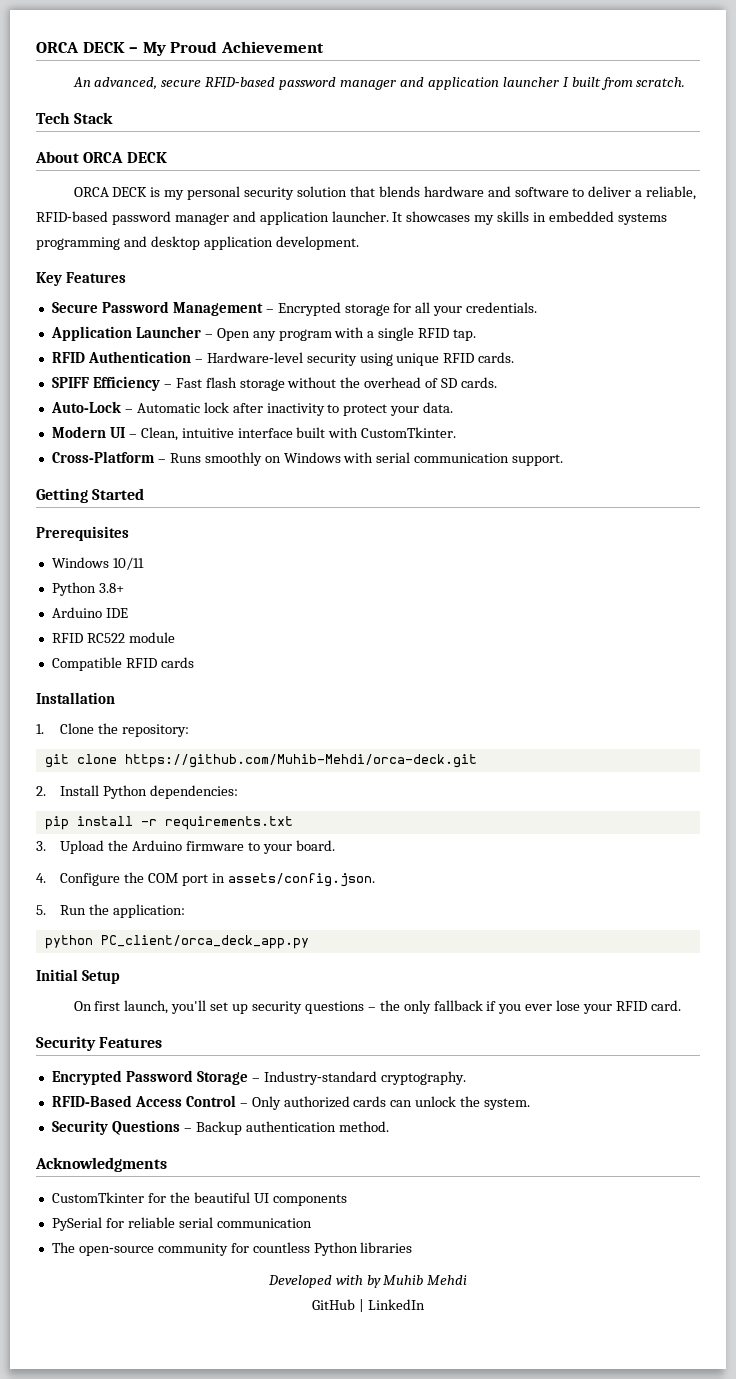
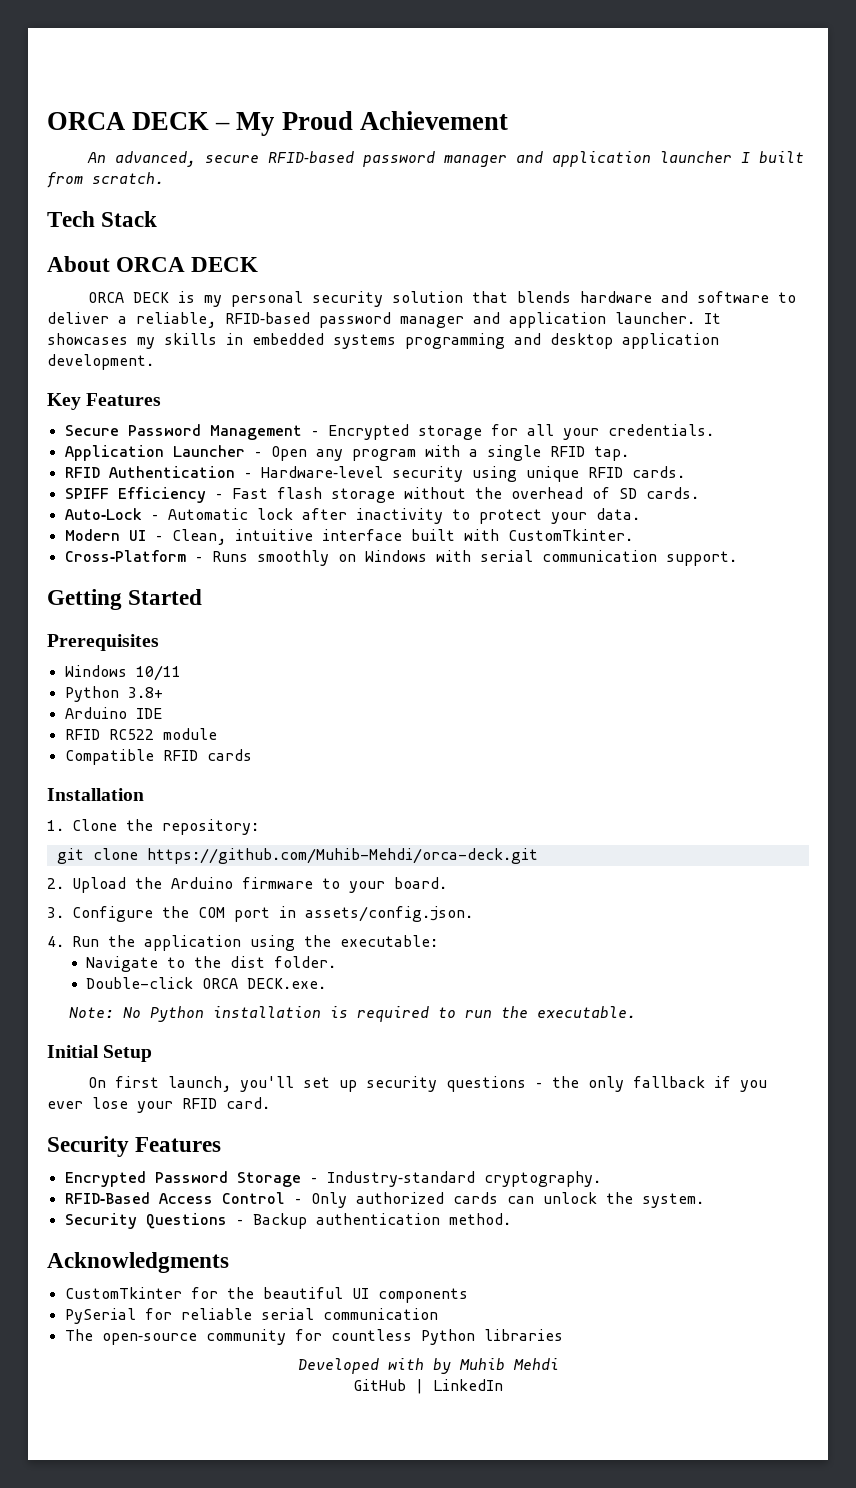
[60,785,239,799] [44,816,293,830] [36,841,46,851] Install Python dependencies: // pip install -r requirements.txt // 3. -> (64, 883) none
[36,873,46,883] 4. -> [47,907,64,918] 3.
[36,905,46,915] 5. -> [47,936,64,947] 4.
[113,904,186,918] [44,935,309,949] application: // python PC_client/orca_deck_app.py -> [144,935,438,951] [86,956,337,972] [86,977,327,989] [68,1006,636,1022] application using the executable: // Navigate to the dist folder. // Double-click ORCA DECK.exe. // Note: No Python installation is required to run the executable.

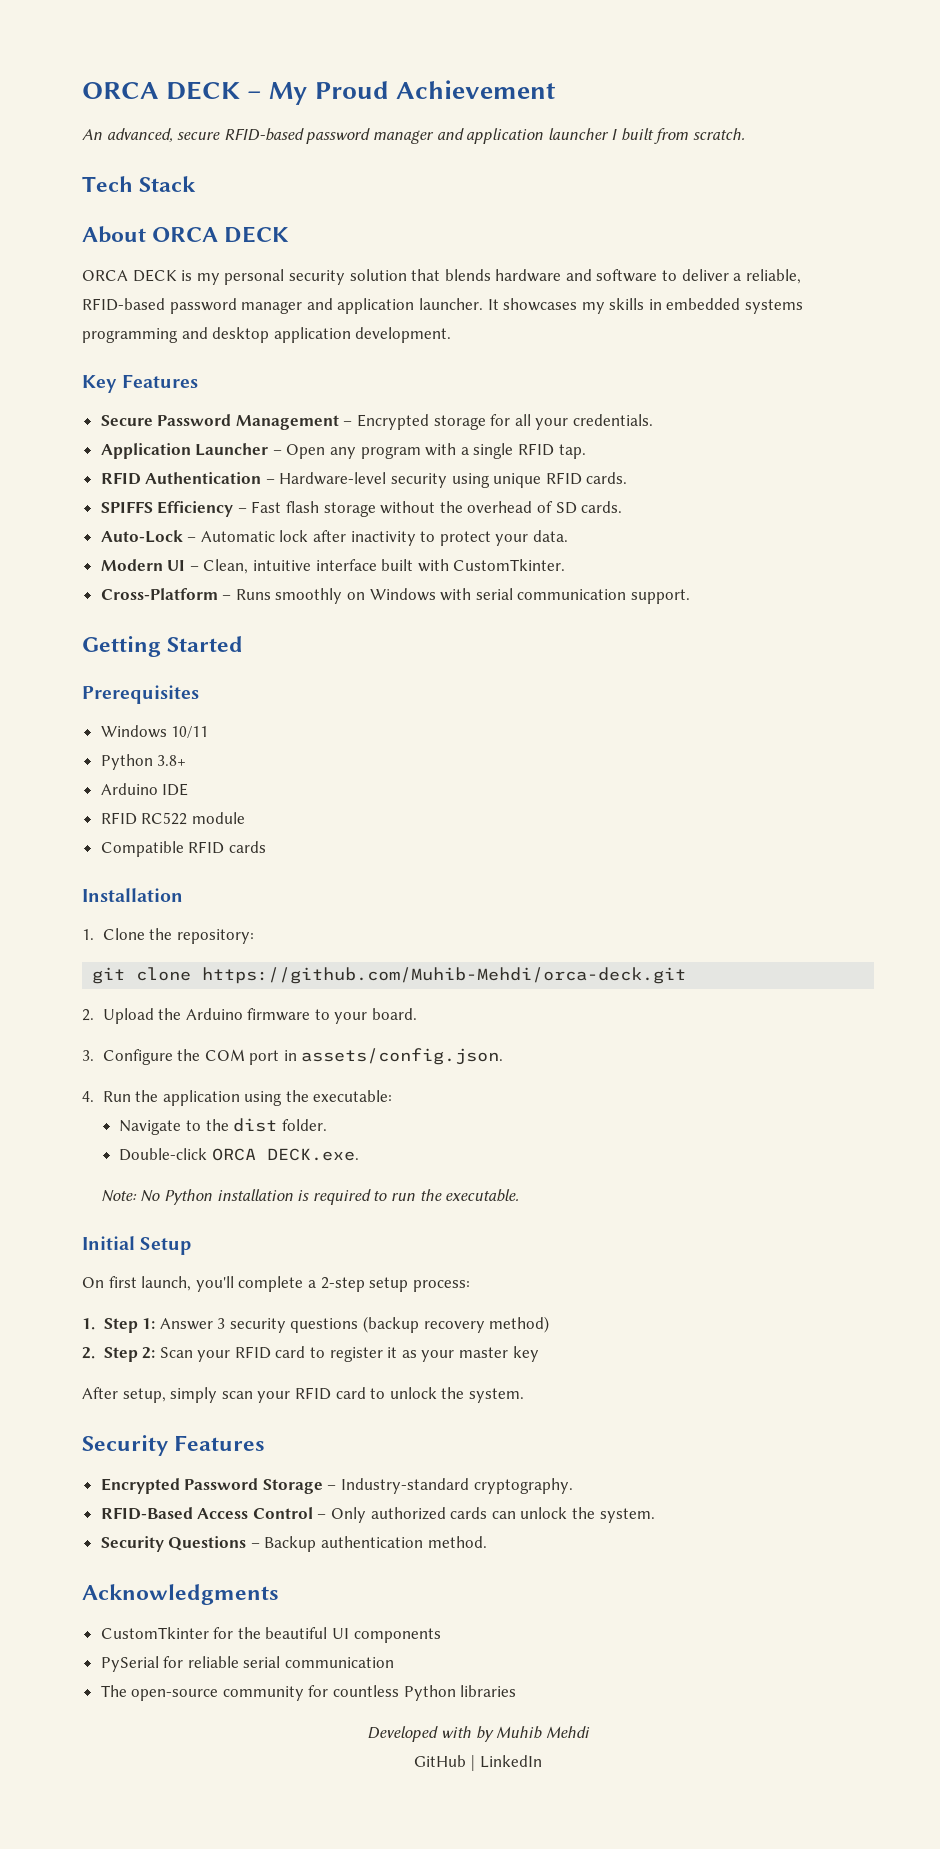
[64,488,109,499] SPIFF -> [100,501,153,513] SPIFFS
[302,1076,767,1092] [47,1097,270,1113] set up security questions – the only fallback if you ever lose your RFID card. -> [238,1276,470,1292] [82,1316,550,1333] [82,1346,539,1362] [82,1387,524,1403] complete a 2-step setup process: // 1. Step 1: Answer 3 security questions (backup recovery method) // 2. Step 2: Scan your RFID card to register it as your master key // After setup, simply scan your RFID card to unlock the system.

